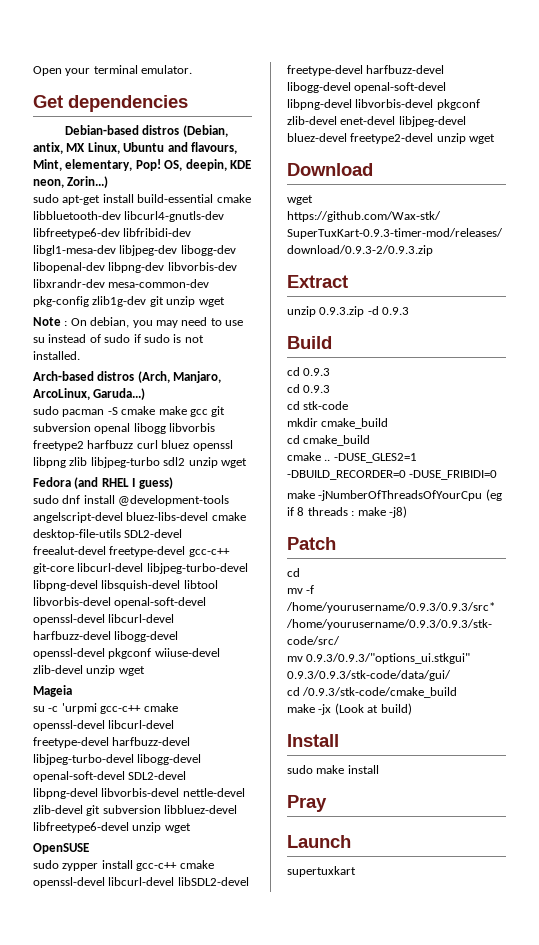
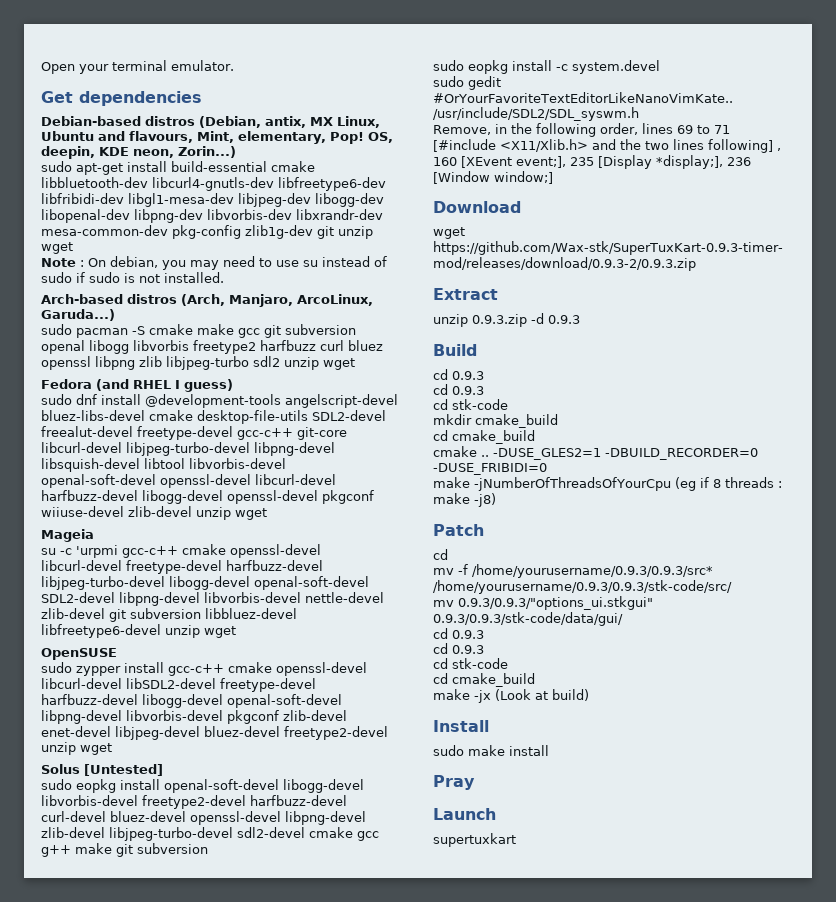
(496, 139) none -> [41,764,163,776] [41,779,364,793] [41,795,347,809] [41,811,366,825] [41,827,379,841] [41,843,208,857] [433,60,660,74] [433,76,501,90] [433,92,733,103] [433,107,639,121] [433,123,730,137] [433,139,781,153] [433,155,751,169] [433,171,553,184] // Solus [Untested] // sudo eopkg install openal-soft-devel libogg-devel libvorbis-devel freetype2-devel harfbuzz-devel curl-devel bluez-devel openssl-devel libpng-devel zlib-devel libjpeg-turbo-devel sdl2-devel cmake gcc g++ make git subversion // sudo eopkg install -c system.devel // sudo gedit #OrYourFavoriteTextEditorLikeNanoVimKate.. /usr/include/SDL2/SDL_syswm.h // Remove, in the following order, lines 69 to 71 [#include <X11/Xlib.h> and the two lines following] , 160 [XEvent event;], 235 [Display *display;], 236 [Window window;]
[302,687,458,698] /0.9.3/stk-code/cmake_build -> [452,630,484,639] [433,643,484,654] [433,658,508,669] [433,673,535,687] 0.9.3 // cd 0.9.3 // cd stk-code // cd cmake_build

